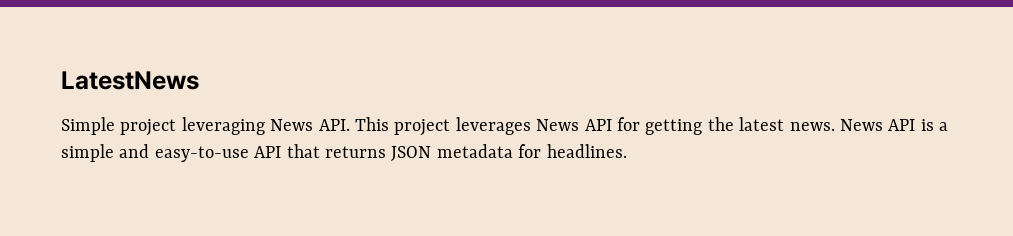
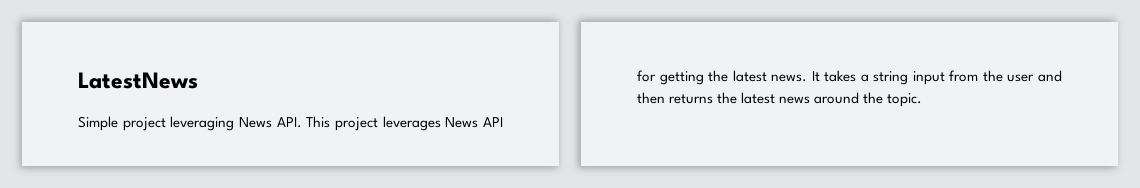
[839,119,949,131] [61,144,627,162] News API is a simple and easy-to-use API that returns JSON metadata for headlines. -> [811,70,1062,85] [637,92,923,107] It takes a string input from the user and then returns the latest news around the topic.

